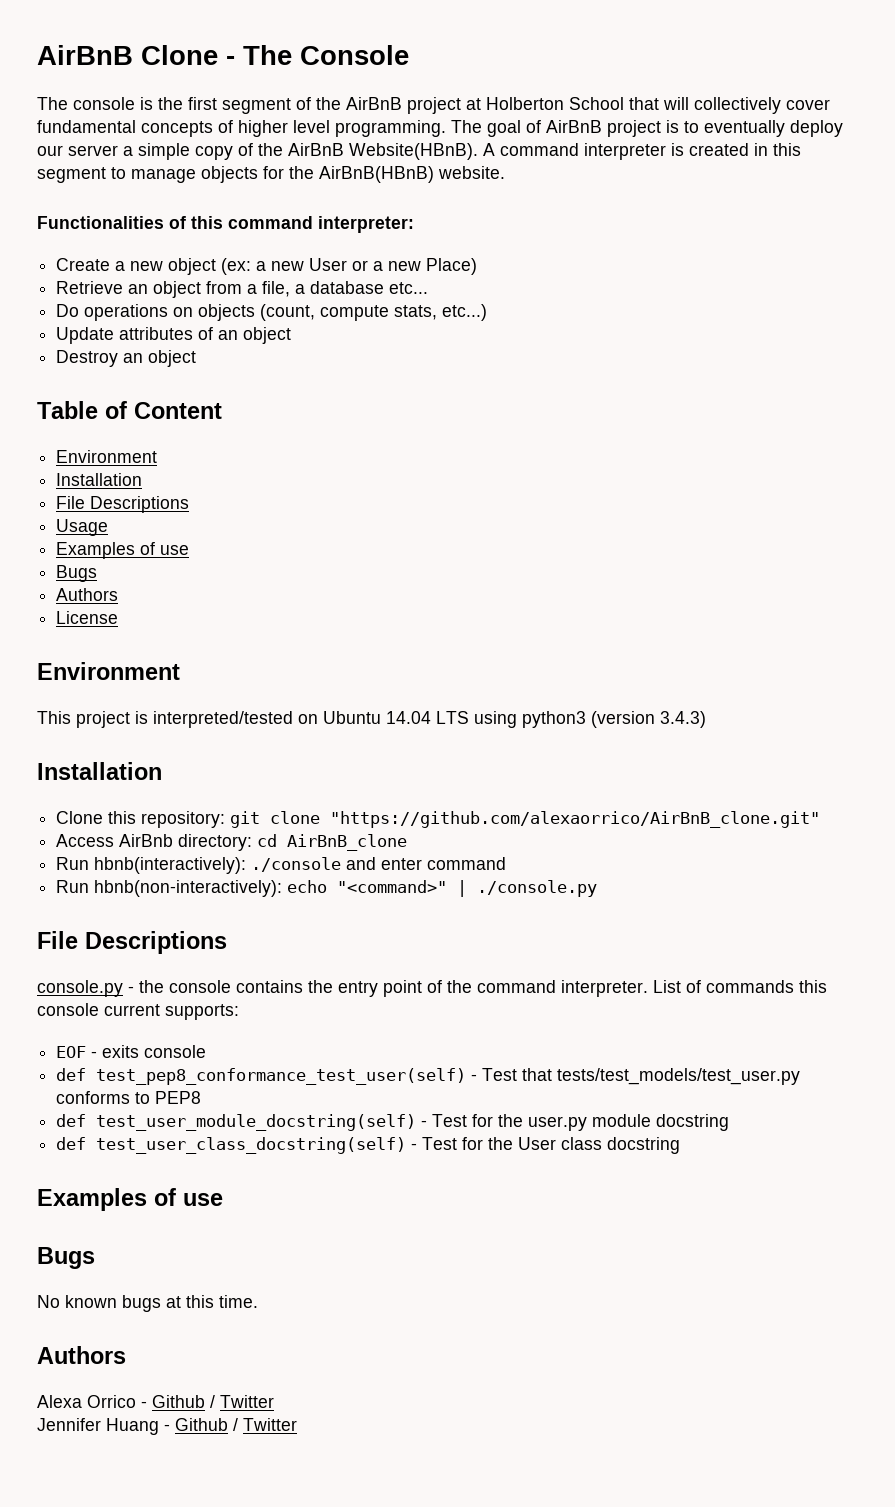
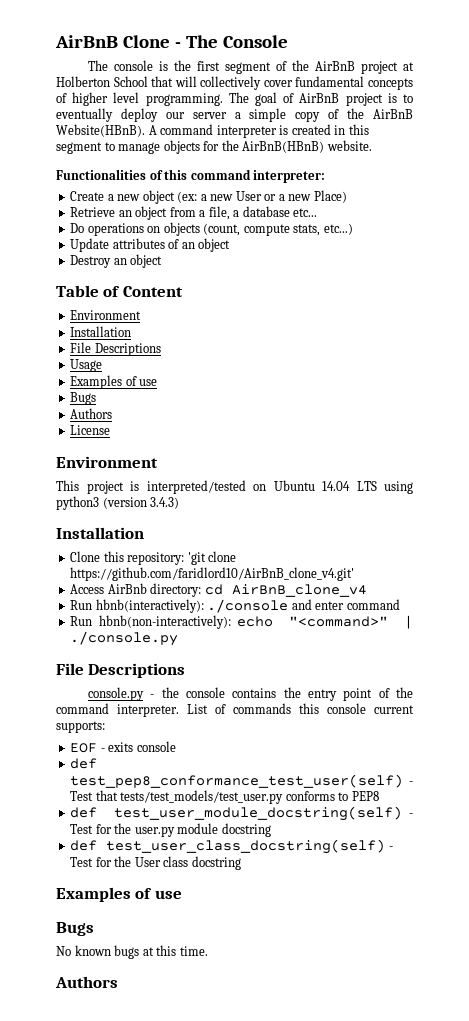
[230,811,821,828] git clone "https://github.com/alexaorrico/AirBnB_clone.git" -> [187,551,237,565] [70,567,355,581] 'git clone https://github.com/faridlord10/AirBnB_clone_v4.git'
[287,834,408,851] AirBnB_clone -> [231,584,367,597] AirBnB_clone_v4
[37,1395,274,1408] [37,1418,297,1435] // Alexa Orrico - Github / Twitter // Jennifer Huang - Github / Twitter -> (118, 982) none

